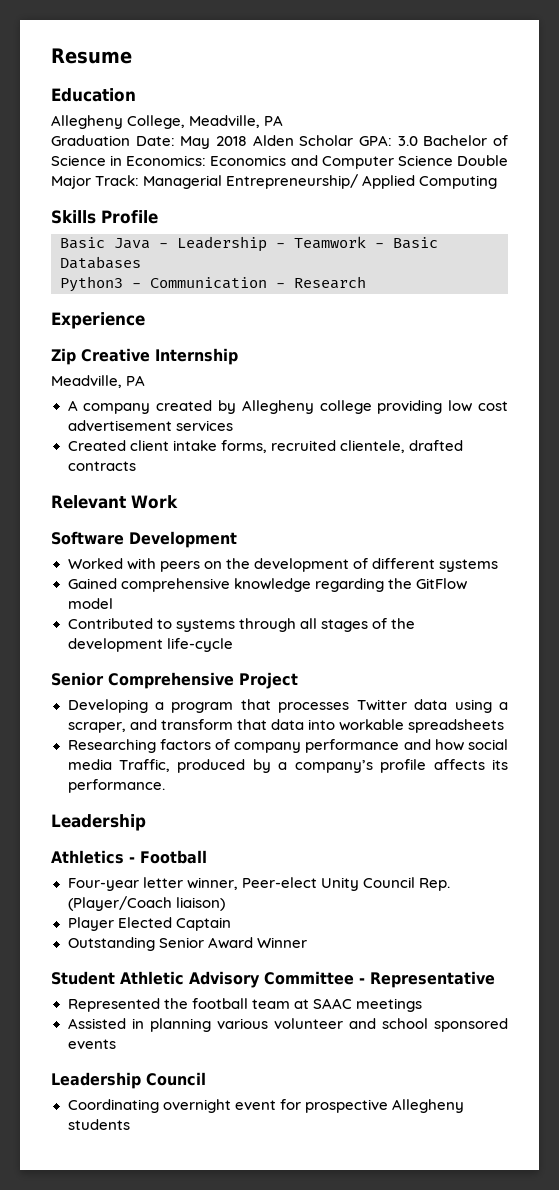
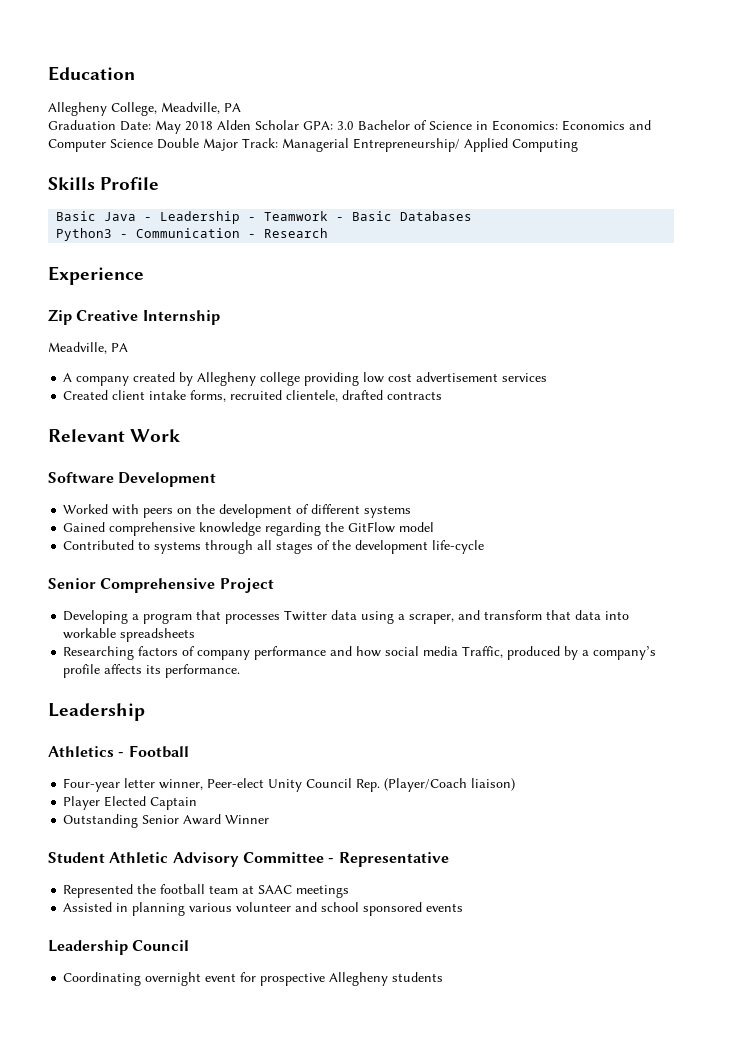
[51,48,132,64] Resume // -> (48, 73) none

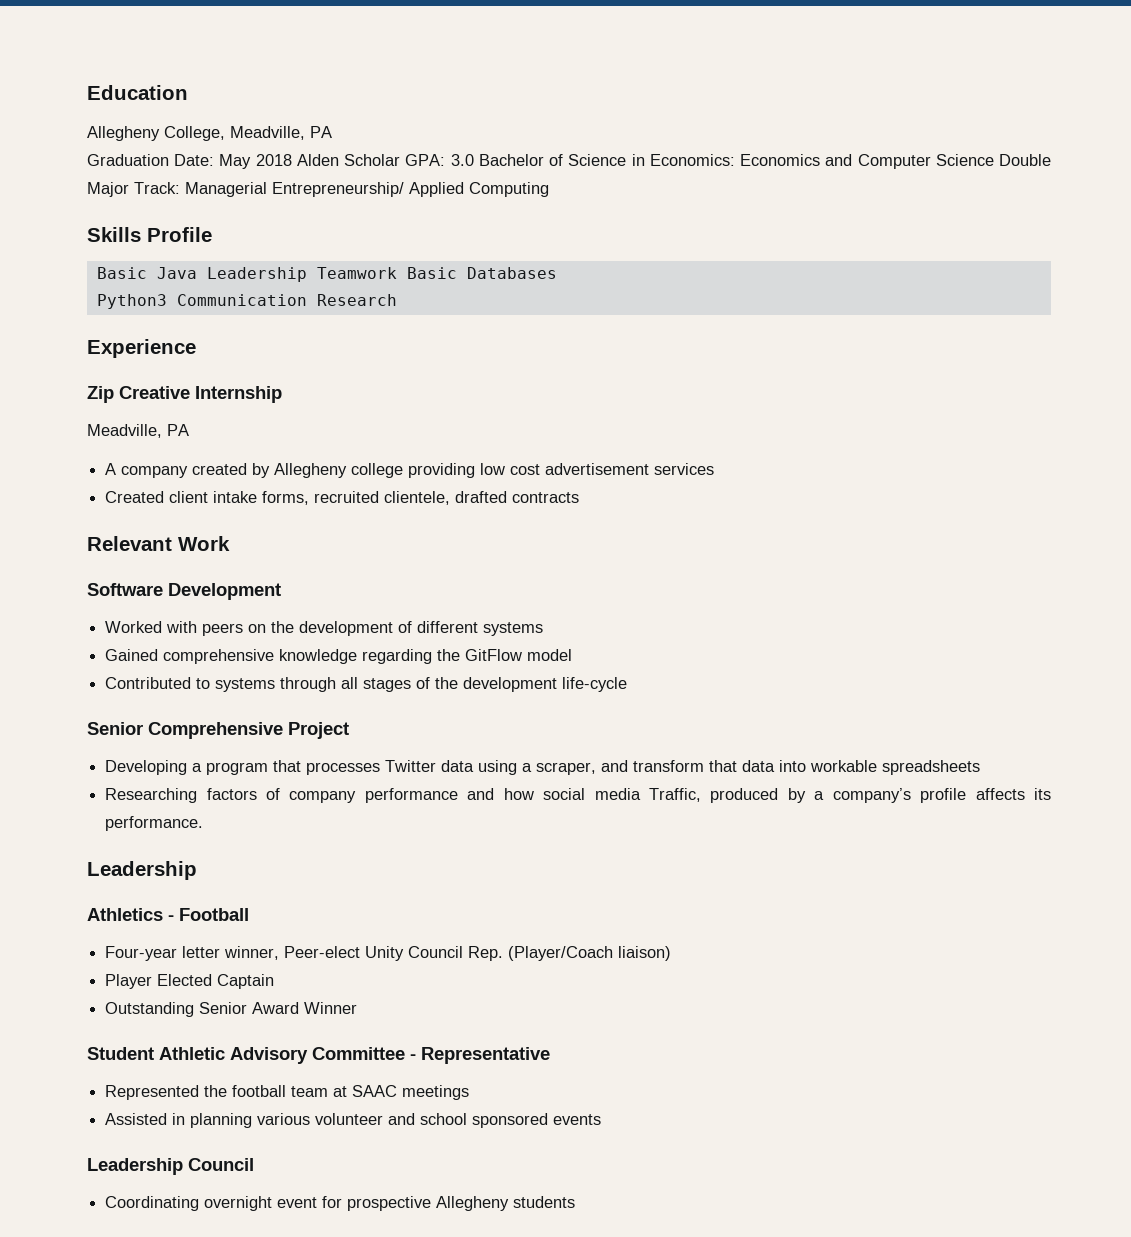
[144,211,345,224] - Leadership - Teamwork - -> [206,267,397,282] Leadership Teamwork
[120,228,257,238] - Communication - -> [176,294,307,306] Communication

